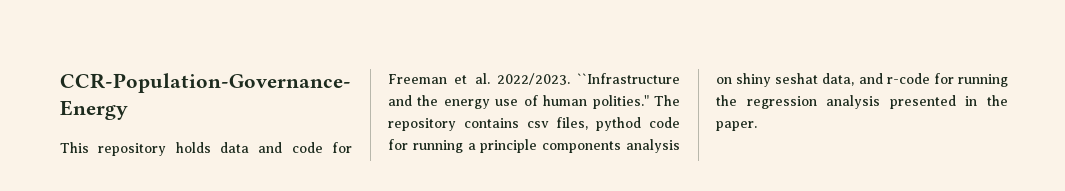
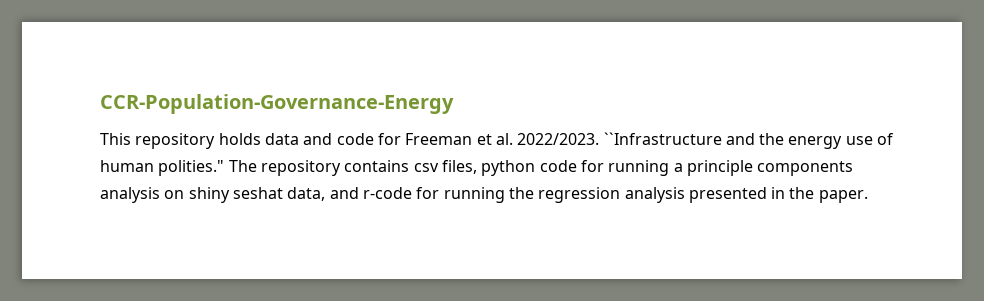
[596,117,642,131] pythod -> [481,160,536,176] python

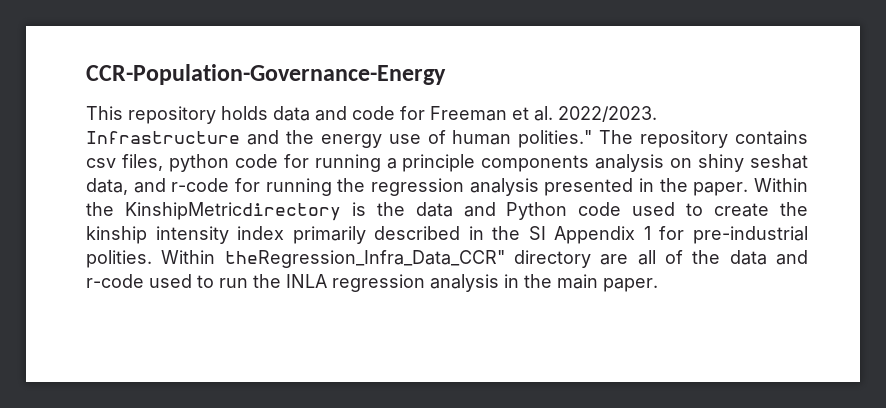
[603,132,722,145] ``Infrastructure -> [86,131,240,144] Infrastructure
(868, 196) none -> [753,178,808,192] [86,202,808,221] [86,226,808,244] [86,250,809,268] [86,274,658,292] Within the KinshipMetricdirectory is the data and Python code used to create the kinship intensity index primarily described in the SI Appendix 1 for pre-industrial polities. Within theRegression_Infra_Data_CCR" directory are all of the data and r-code used to run the INLA regression analysis in the main paper.

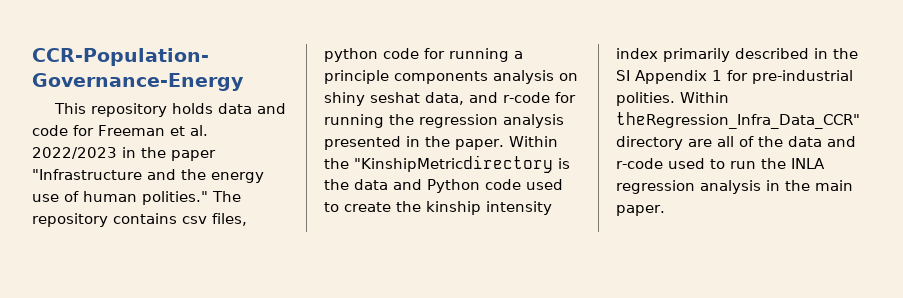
[558,106,657,122] [86,131,240,144] 2022/2023. Infrastructure -> [32,147,216,161] [32,169,142,180] 2022/2023 in the paper "Infrastructure
[124,202,341,221] KinshipMetricdirectory -> [354,155,553,173] "KinshipMetricdirectory

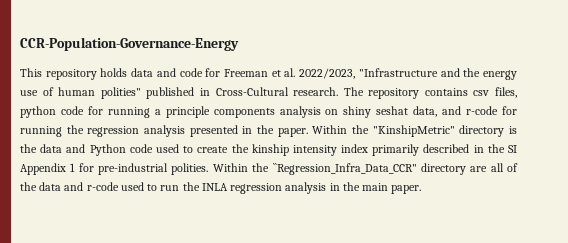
[32,147,216,161] 2022/2023 in the paper -> [299,68,356,79] 2022/2023,
[142,191,208,205] polities." -> [100,87,339,99] polities" published in Cross-Cultural research.
[354,155,553,173] "KinshipMetricdirectory -> [372,125,505,137] "KinshipMetric" directory
[616,112,860,129] theRegression_Infra_Data_CCR" -> [252,163,417,175] the ``Regression_Infra_Data_CCR"

